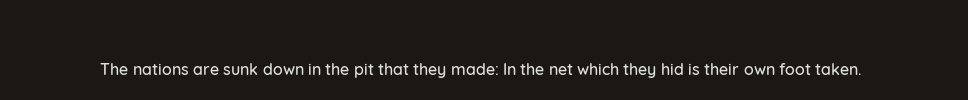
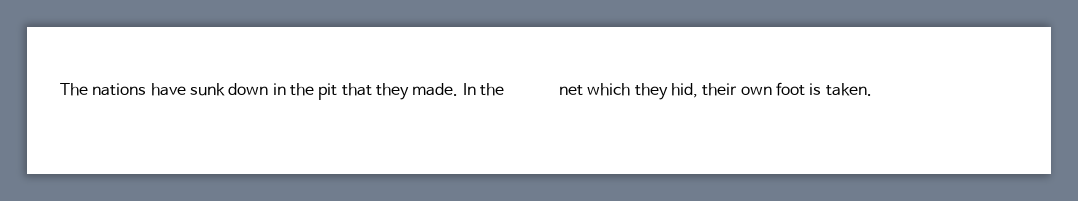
[193,66,220,75] are -> [150,83,186,96] have
[450,63,499,75] made: -> [412,83,459,96] made.
[660,63,700,75] hid is -> [670,83,698,98] hid,
(811, 69) none -> [809,83,822,95] is

